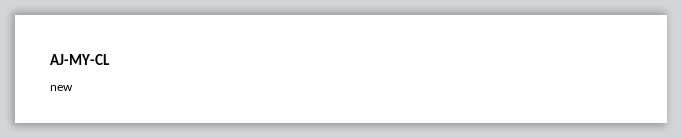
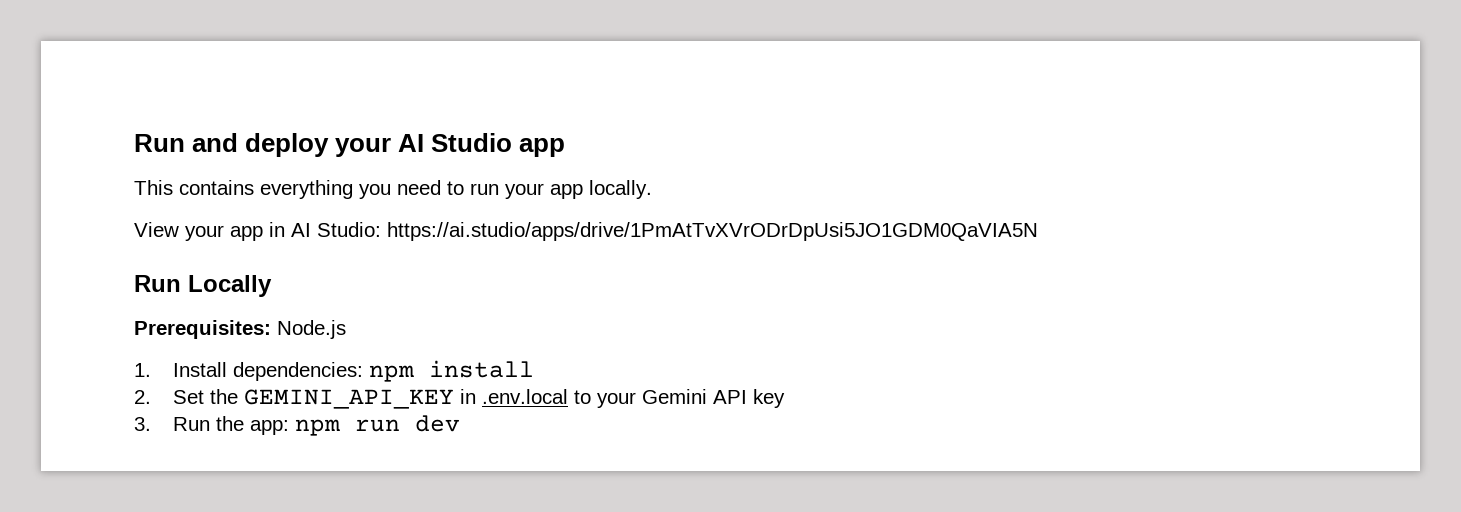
[50,54,110,65] [50,85,73,91] AJ-MY-CL // new -> [134,133,566,157] [134,180,652,199] [134,222,1038,241] [134,275,272,297] [134,320,346,339] [134,360,535,382] [134,389,786,409] [134,415,461,436] Run and deploy your AI Studio app // This contains everything you need to run your app locally. // View your app in AI Studio: https://ai.studio/apps/drive/1PmAtTvXVrODrDpUsi5JO1GDM0QaVIA5N // Run Locally // Prerequisites: Node.js // 1. Install dependencies: npm install // 2. Set the GEMINI_API_KEY in .env.local to your Gemini API key // 3. Run the app: npm run dev

